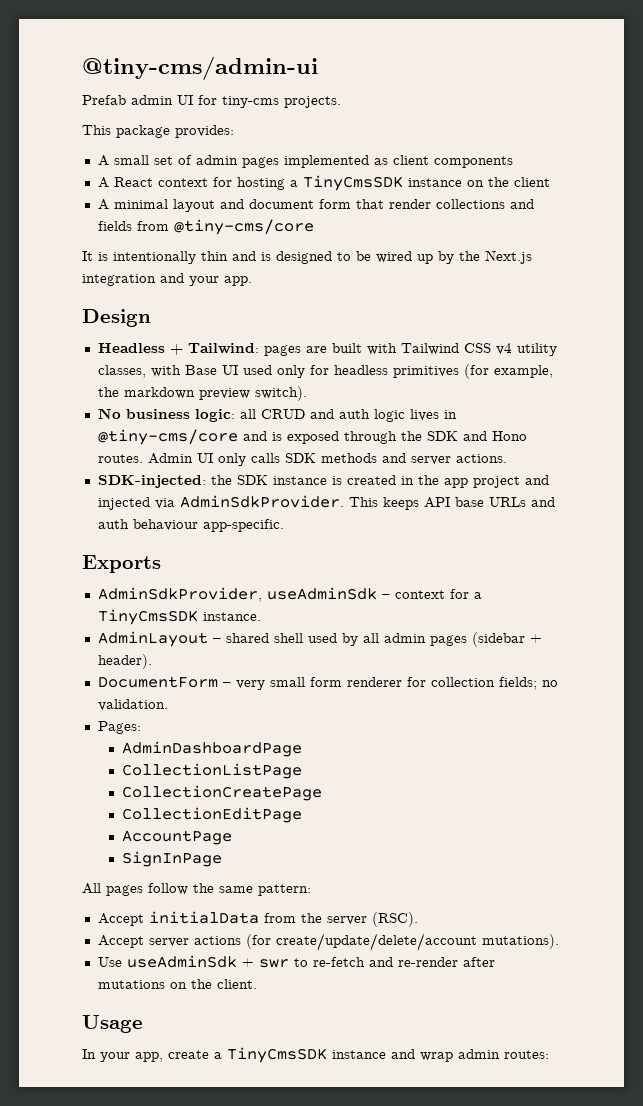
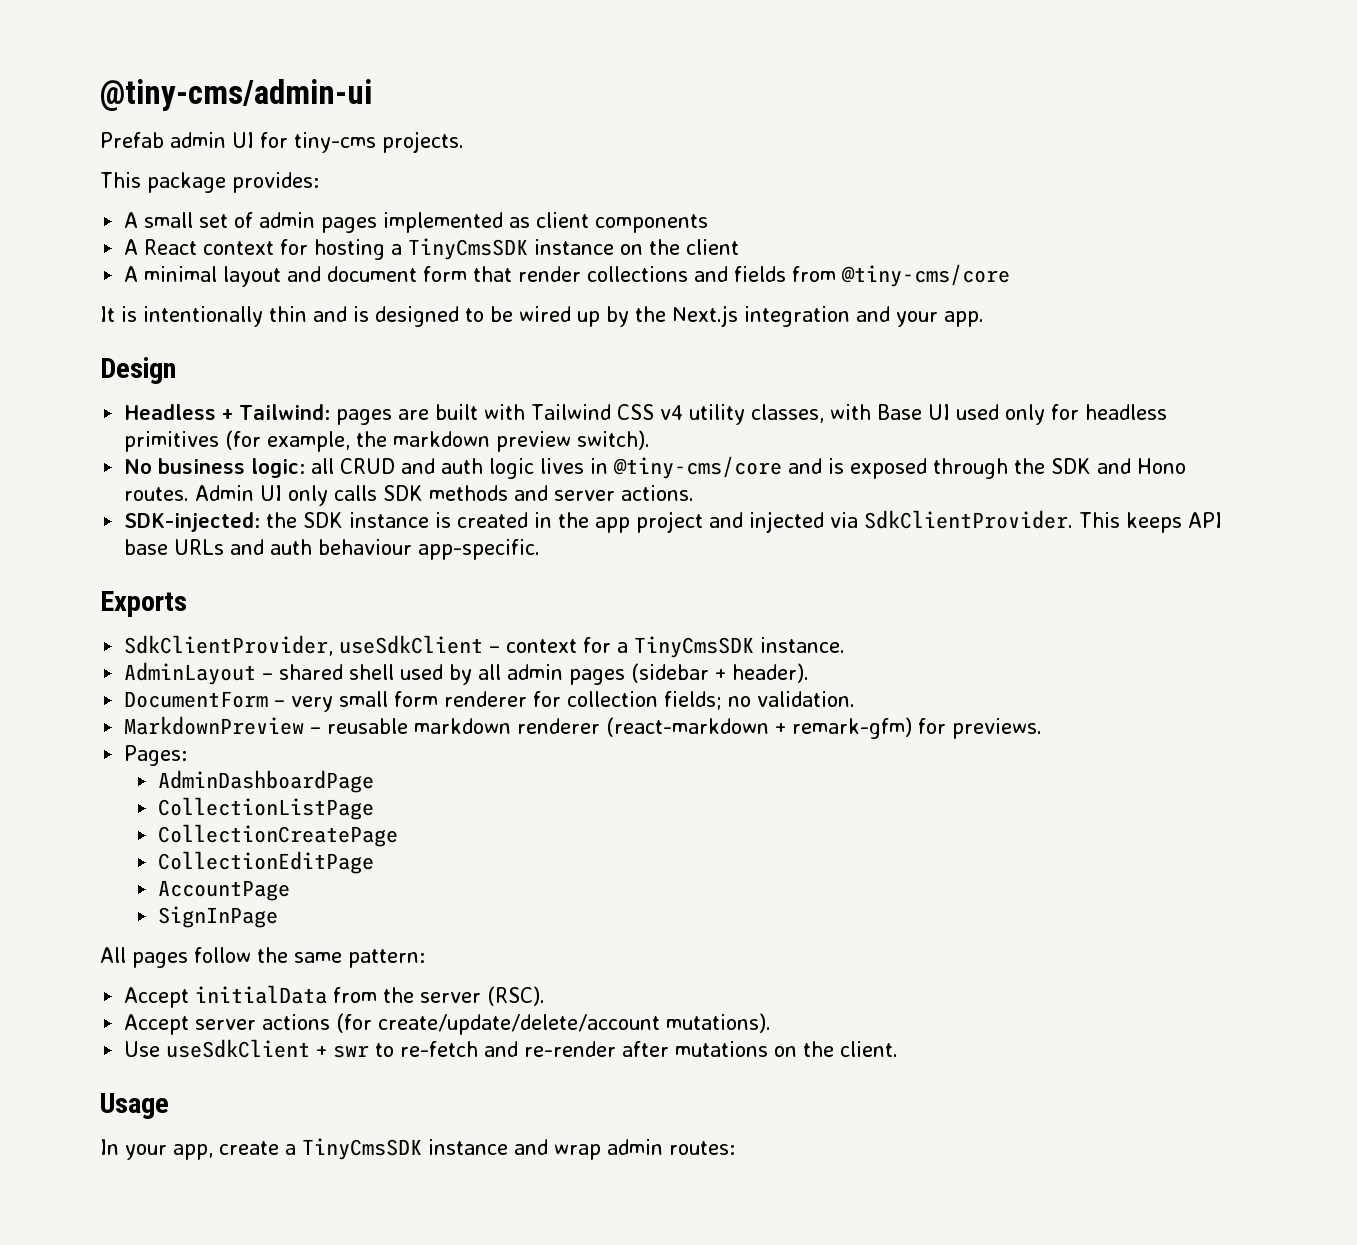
[179,495,344,508] AdminSdkProvider. -> [864,510,1074,529] SdkClientProvider.
[97,587,377,602] AdminSdkProvider, useAdminSdk -> [124,635,484,656] SdkClientProvider, useSdkClient
(168, 705) none -> [124,716,1043,739] // MarkdownPreview – reusable markdown renderer (react-markdown + remark-gfm) for previews.
[126,955,237,968] useAdminSdk -> [166,1039,311,1058] useSdkClient

